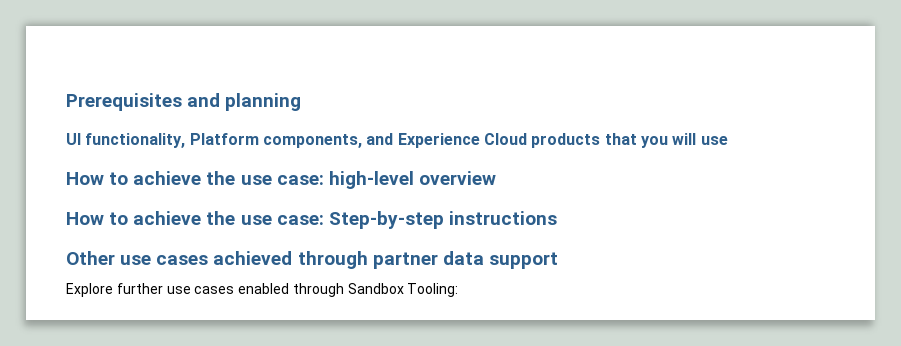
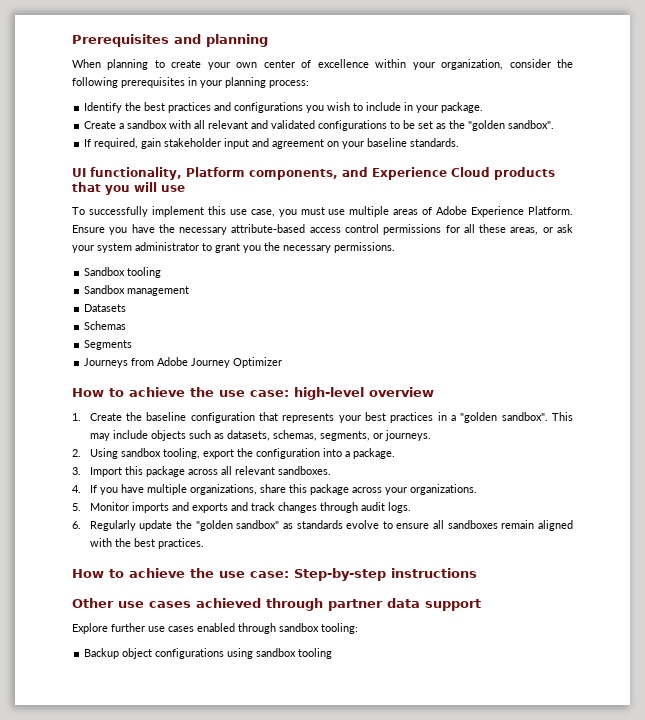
(302, 102) none -> [72,59,573,70] [72,77,309,88] [84,102,484,113] [84,120,555,131] [84,138,460,149] // When planning to create your own center of excellence within your organization, consider the following prerequisites in your planning process: // Identify the best practices and configurations you wish to include in your package. // Create a sandbox with all relevant and validated configurations to be set as the "golden sandbox". // If required, gain stakeholder input and agreement on your baseline standards.
(728, 140) none -> [72,206,573,217] [72,224,573,235] [72,242,395,253] [84,267,162,278] [84,285,190,296] [84,304,127,312] [84,321,127,330] [84,340,133,350] [84,357,283,368] // To successfully implement this use case, you must use multiple areas of Adobe Experience Platform. Ensure you have the necessary attribute-based access control permissions for all these areas, or ask your system administrator to grant you the necessary permissions. // Sandbox tooling // Sandbox management // Datasets // Schemas // Segments // Journeys from Adobe Journey Optimizer
(496, 178) none -> [72,412,574,423] [89,430,431,441] [72,448,395,459] [72,466,331,477] [72,484,477,495] [72,502,411,513] [72,520,574,531] [89,538,204,549] // 1. Create the baseline configuration that represents your best practices in a "golden sandbox". This may include objects such as datasets, schemas, segments, or journeys. // 2. Using sandbox tooling, export the configuration into a package. // 3. Import this package across all relevant sandboxes. // 4. If you have multiple organizations, share this package across your organizations. // 5. Monitor imports and exports and track changes through audit logs. // 6. Regularly update the "golden sandbox" as standards evolve to ensure all sandboxes remain aligned with the best practices.
[347,283,459,297] Sandbox Tooling: -> [279,623,358,634] [84,648,333,659] sandbox tooling: // Backup object configurations using sandbox tooling

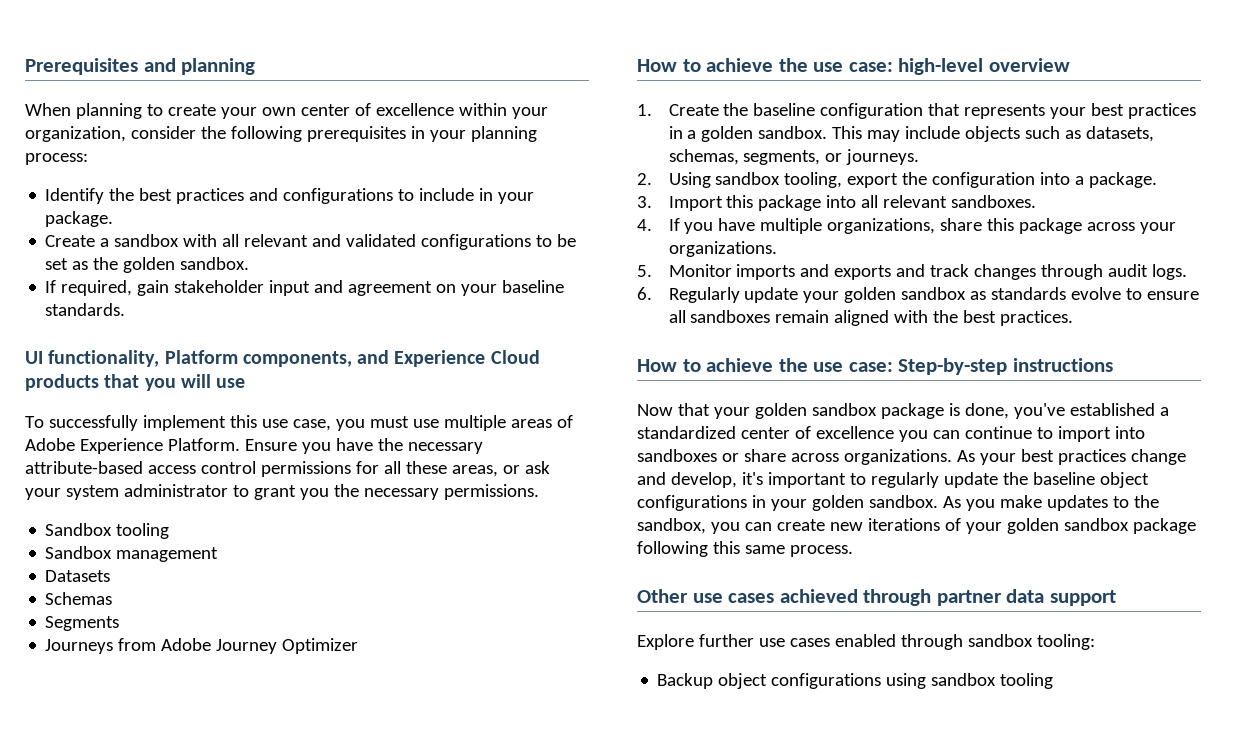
[306,102,351,113] you wish -> (394, 196) none
[468,120,555,131] "golden sandbox". -> [123,257,250,273] golden sandbox.
[460,412,548,423] "golden sandbox". -> [701,126,828,142] golden sandbox.
[187,469,218,475] across -> [826,195,857,208] into
[176,520,280,531] the "golden sandbox" -> [803,287,967,303] your golden sandbox
(477, 573) none -> [637,403,1169,419] [637,426,1145,442] [637,449,1186,465] [637,472,1149,488] [637,495,1159,511] [637,518,1196,534] [637,541,853,557] // Now that your golden sandbox package is done, you've established a standardized center of excellence you can continue to import into sandboxes or share across organizations. As your best practices change and develop, it's important to regularly update the baseline object configurations in your golden sandbox. As you make updates to the sandbox, you can create new iterations of your golden sandbox package following this same process.

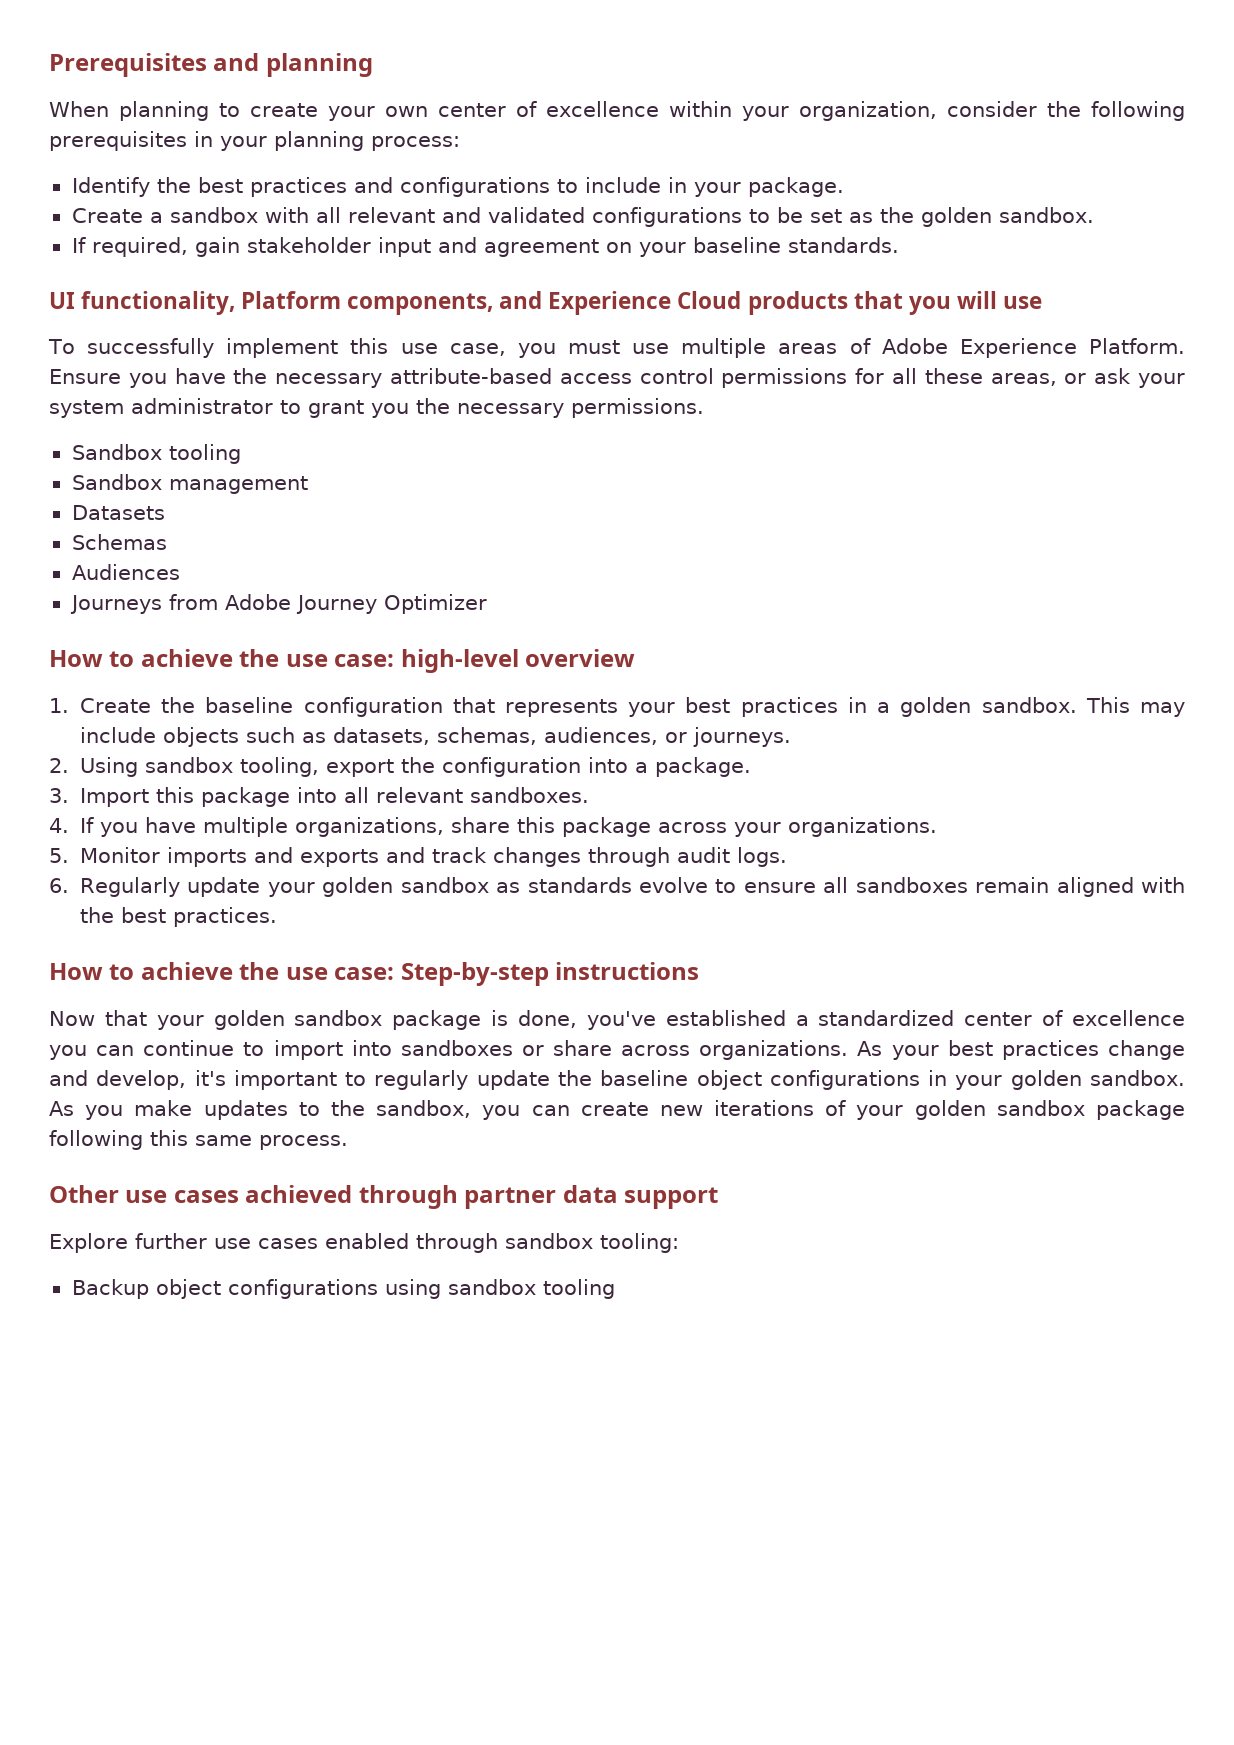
[45,616,120,631] Segments -> [71,564,180,580] Audiences
[743,150,821,165] segments, -> [543,727,658,745] audiences,

